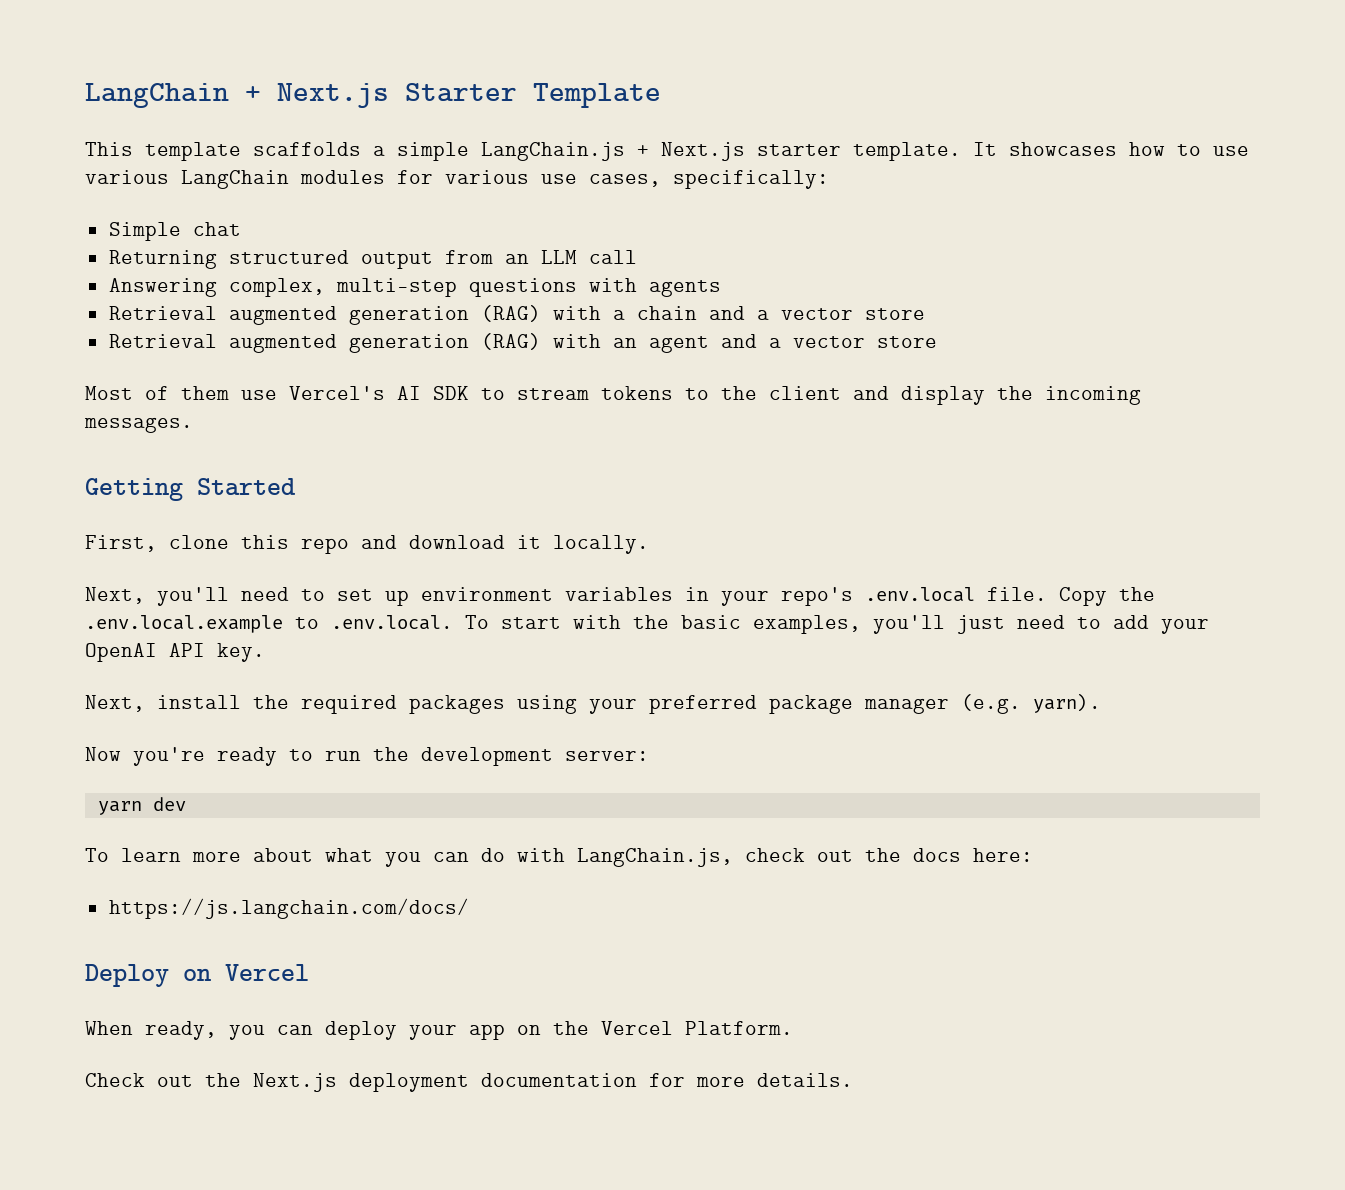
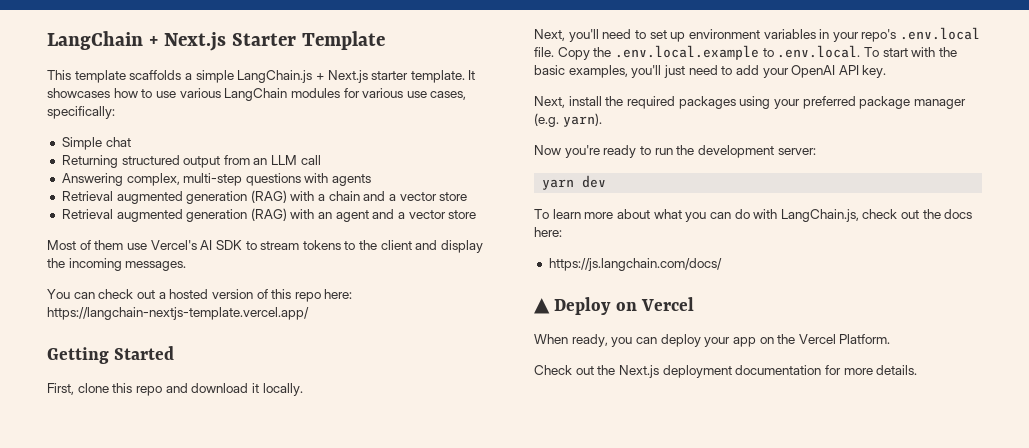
(193, 425) none -> [47,289,353,302] [47,307,309,320] // You can check out a hosted version of this repo here: https://langchain-nextjs-template.vercel.app/
(469, 908) none -> [534,298,550,314] ▲

